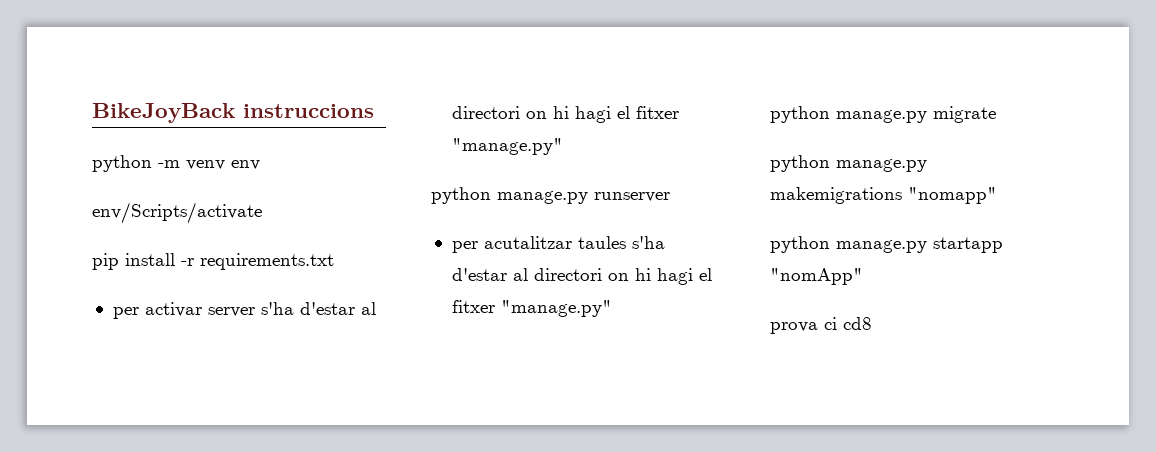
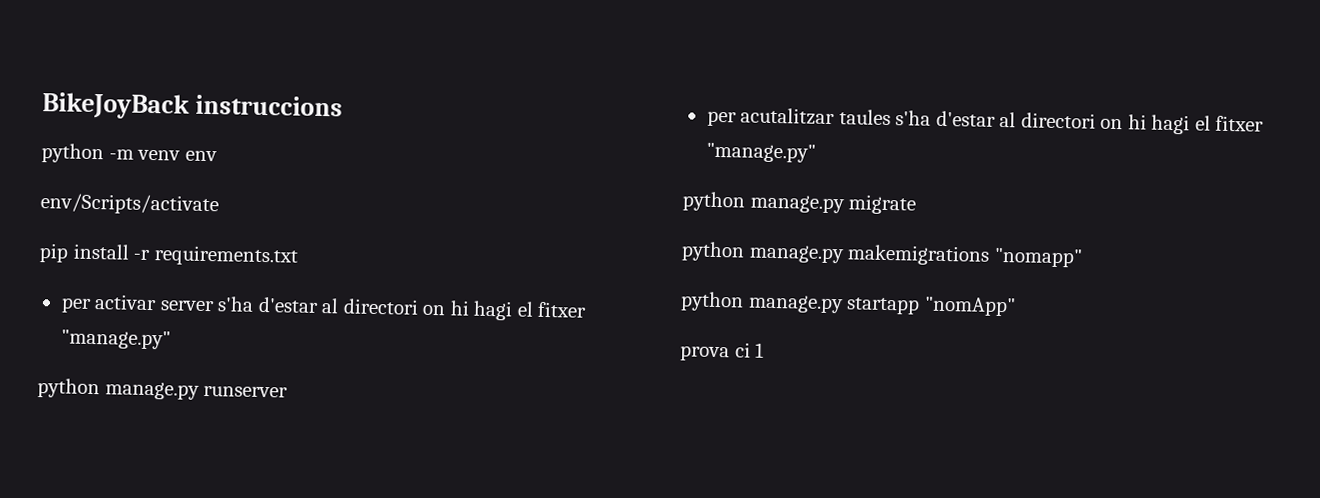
[843,317,872,330] cd8 -> [755,342,765,358] 1

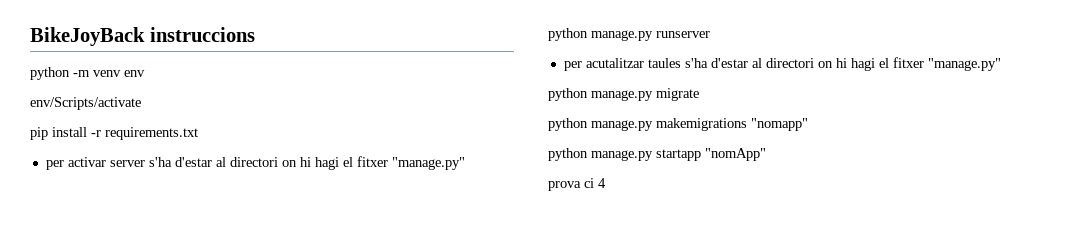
[755,342,765,358] 1 -> [598,178,606,188] 4

